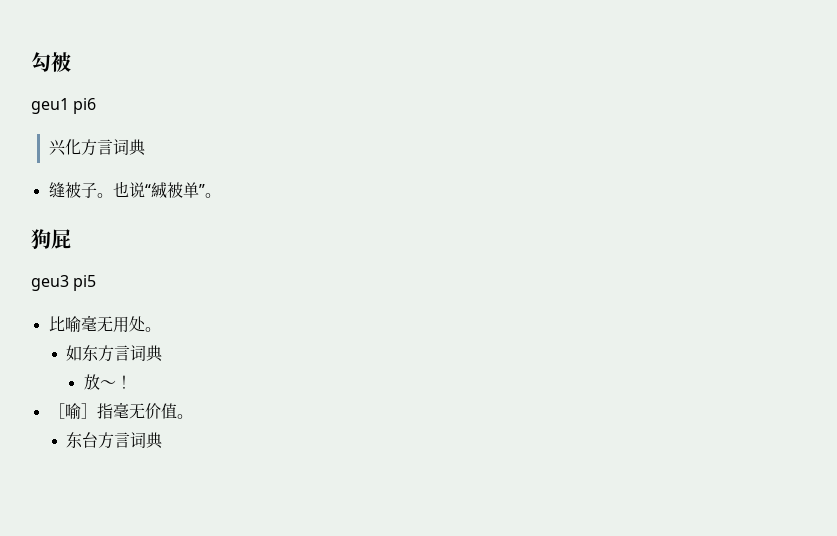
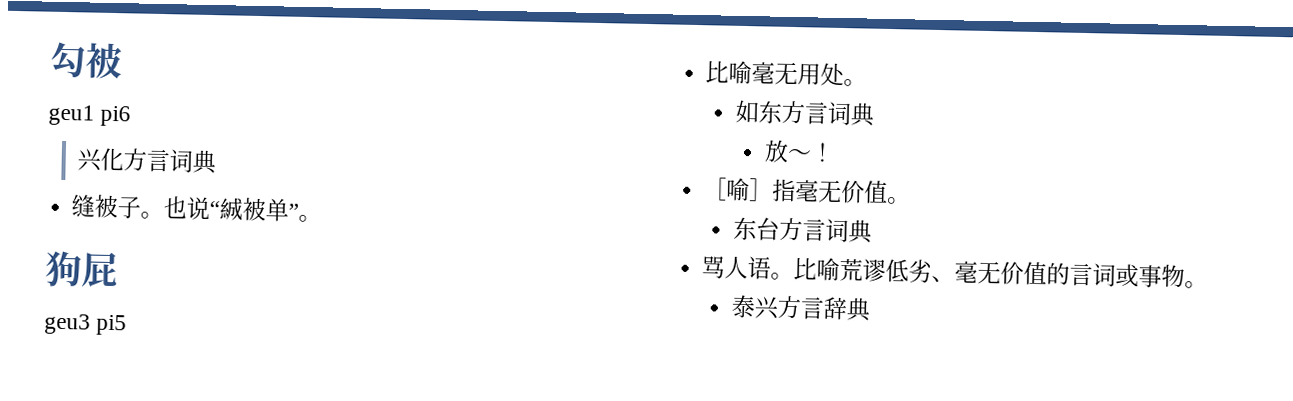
(164, 440) none -> [701,255,1209,289] [730,294,873,322] // 骂人语。比喻荒谬低劣、毫无价值的言词或事物。 // 泰兴方言辞典

